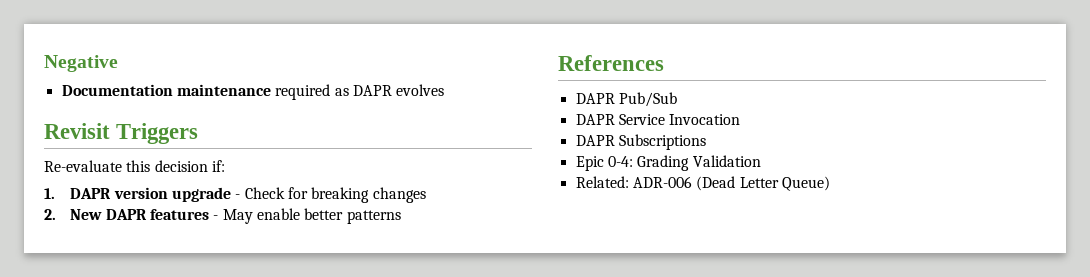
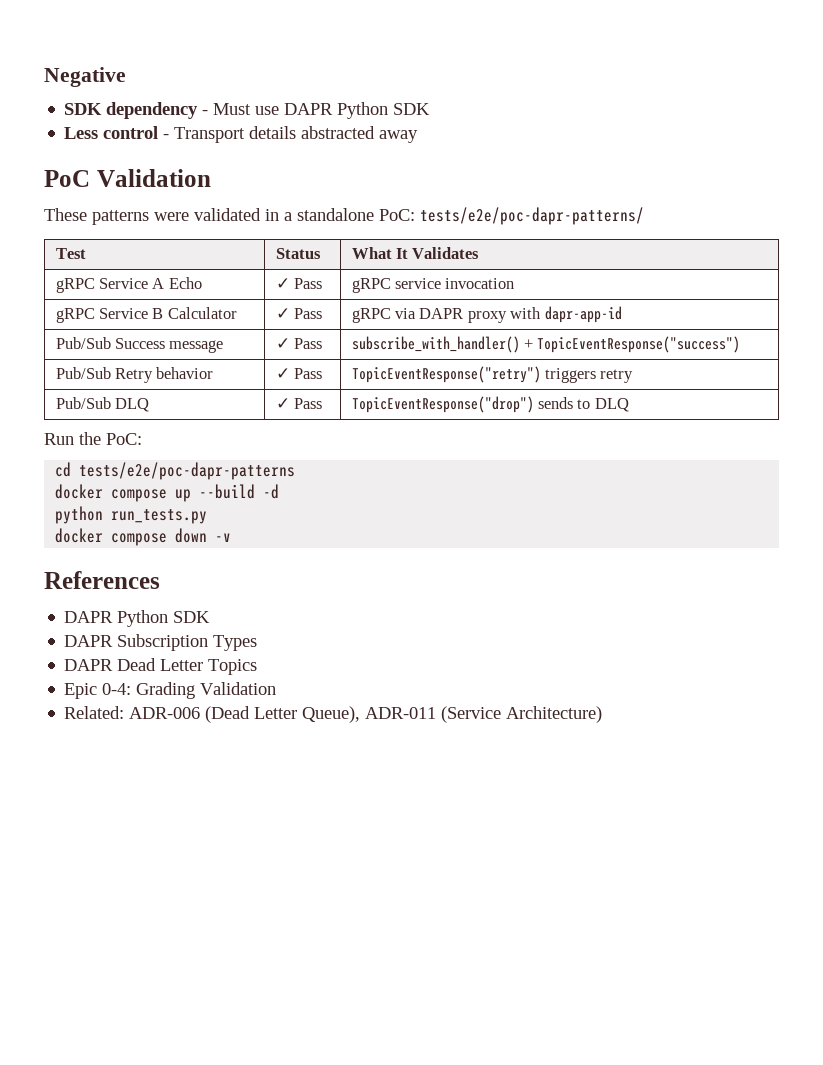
[61,84,445,100] [44,123,199,144] [44,160,225,172] [44,187,426,203] [44,208,401,224] Documentation maintenance required as DAPR evolves // Revisit Triggers // Re-evaluate this decision if: // 1. DAPR version upgrade - Check for breaking changes // 2. New DAPR features - May enable better patterns -> [64,102,431,119] [64,126,419,143] [44,169,211,187] [44,207,644,225] [55,248,86,259] [275,248,321,259] [351,247,480,259] [55,277,202,293] [275,278,323,289] [351,278,515,293] [55,307,237,323] [275,308,323,319] [351,306,622,323] [55,337,224,353] [275,338,323,349] [351,336,741,353] [55,367,214,383] [275,368,323,379] [351,366,634,383] [55,397,150,412] [275,398,323,409] [351,396,629,413] [44,432,142,445] [55,462,296,480] [55,484,280,502] [55,506,208,524] [55,528,232,546] SDK dependency - Must use DAPR Python SDK // Less control - Transport details abstracted away // PoC Validation // These patterns were validated in a standalone PoC: tests/e2e/poc-dapr-patterns/ // Test | Status | What It Validates // gRPC Service A Echo | ✓ Pass | gRPC service invocation // gRPC Service B Calculator | ✓ Pass | gRPC via DAPR proxy with dapr-app-id // Pub/Sub Success message | ✓ Pass | subscribe_with_handler() + TopicEventResponse("success") // Pub/Sub Retry behavior | ✓ Pass | TopicEventResponse("retry") triggers retry // Pub/Sub DLQ | ✓ Pass | TopicEventResponse("drop") sends to DLQ // Run the PoC: // cd tests/e2e/poc-dapr-patterns // docker compose up --build -d // python run_tests.py // docker compose down -v
[618,92,677,107] [575,114,741,125] [575,134,706,150] Pub/Sub // DAPR Service Invocation // DAPR Subscriptions -> [117,610,211,627] [64,634,258,651] [64,658,258,675] Python SDK // DAPR Subscription Types // DAPR Dead Letter Topics
[781,176,830,191] Queue) -> [302,706,603,723] Queue), ADR-011 (Service Architecture)

